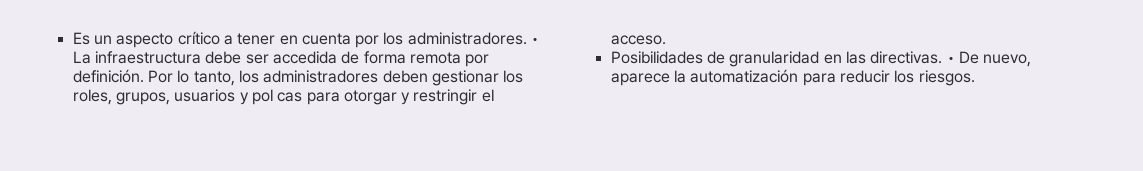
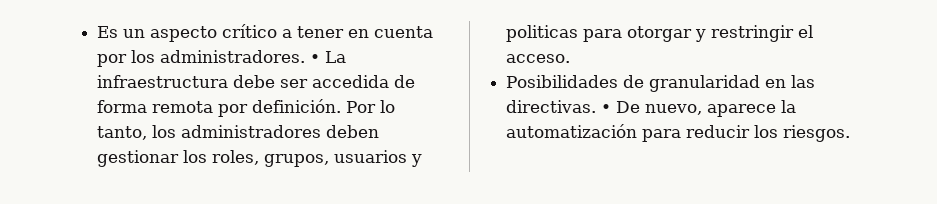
[251,89,303,105] pol cas -> [506,25,579,42] politicas

